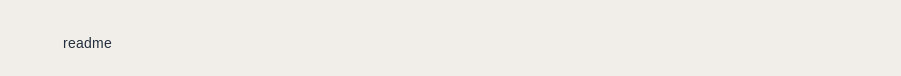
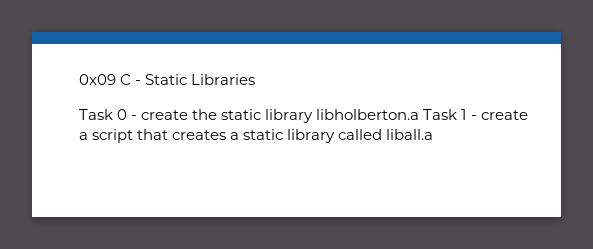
[63,37,112,48] readme -> [79,74,256,85] [79,109,528,123] [79,129,434,143] 0x09 C - Static Libraries // Task 0 - create the static library libholberton.a Task 1 - create a script that creates a static library called liball.a

